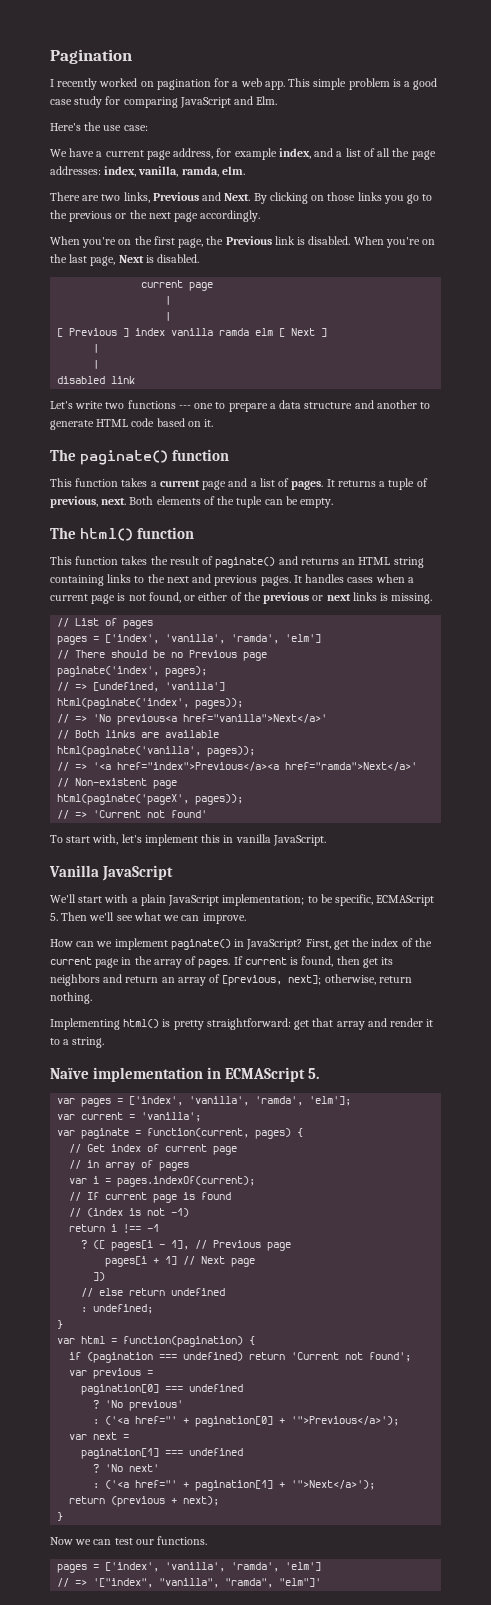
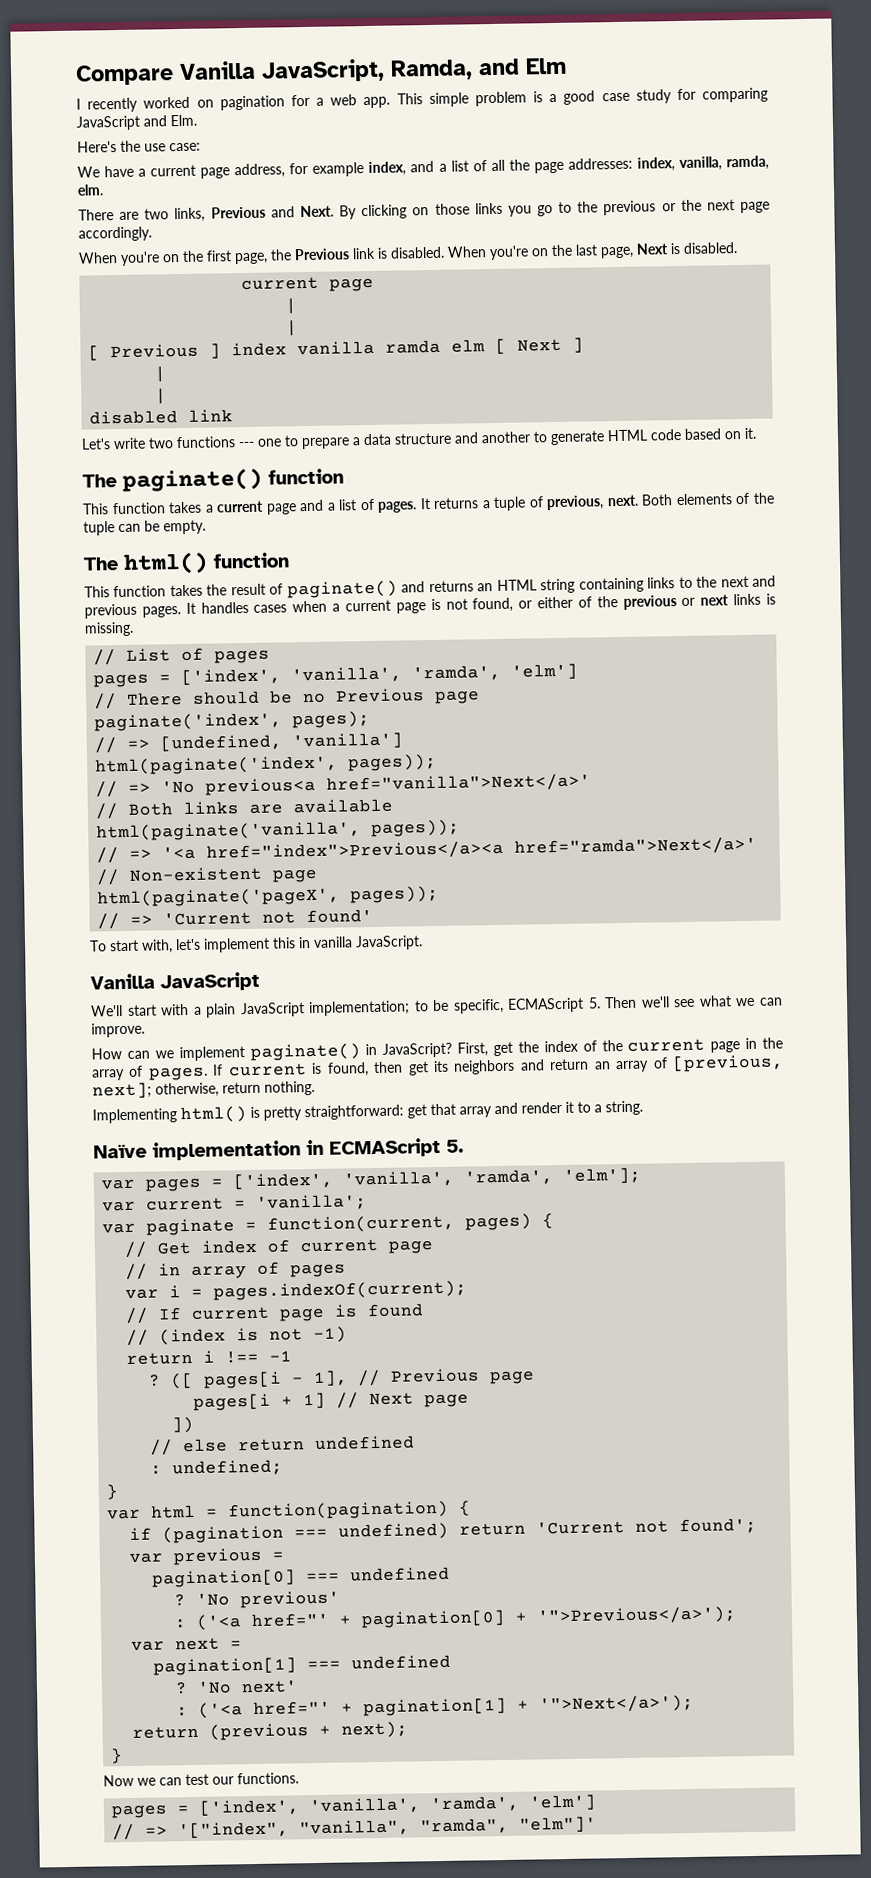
[50,49,132,64] Pagination -> [75,57,567,86] Compare Vanilla JavaScript, Ramda, and Elm

